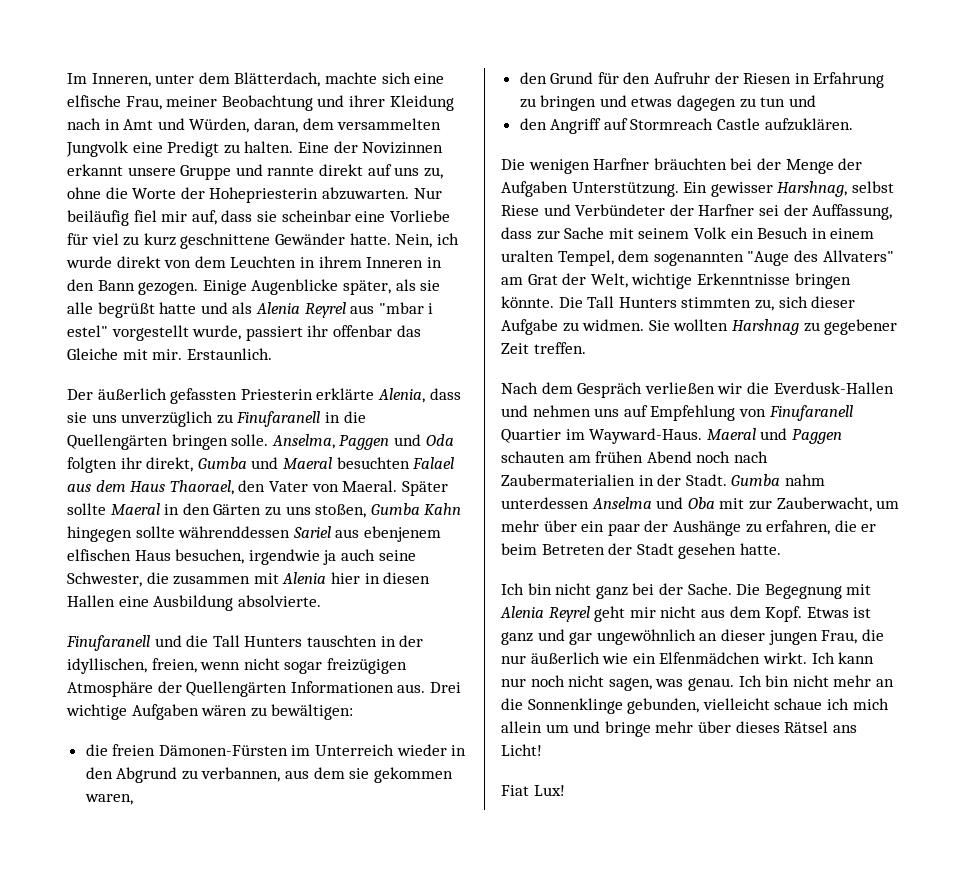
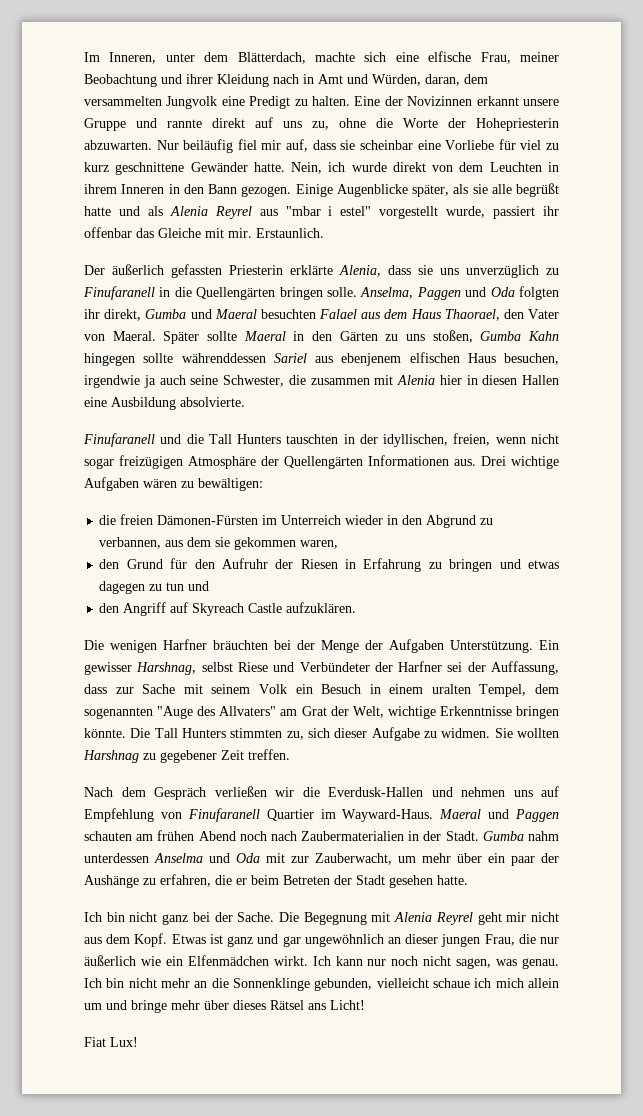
[630,118,714,130] Stormreach -> [192,603,245,616] Skyreach
[687,497,715,509] Oba -> [236,853,260,863] Oda

